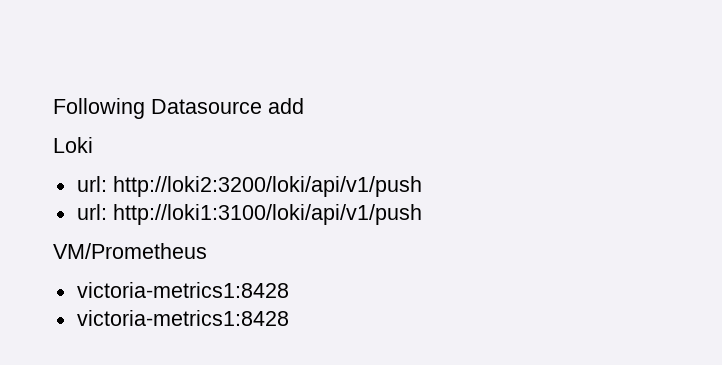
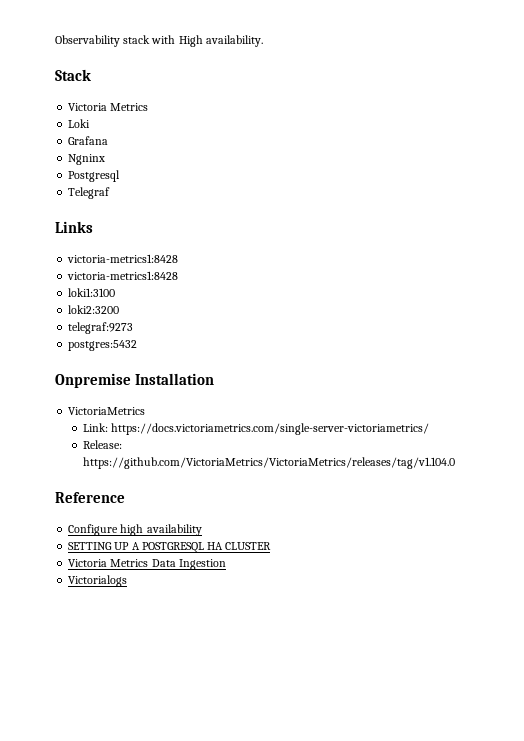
[53,98,304,119] [53,137,93,153] [76,176,422,197] [76,204,422,225] [53,243,207,259] [76,282,289,298] [76,310,289,326] Following Datasource add // Loki // url: http://loki2:3200/loki/api/v1/push // url: http://loki1:3100/loki/api/v1/push // VM/Prometheus // victoria-metrics1:8428 // victoria-metrics1:8428 -> [55,35,263,47] [55,69,91,81] [68,103,149,111] [68,119,91,128] [68,136,109,145] [68,154,106,165] [68,170,121,182] [68,187,111,199] [55,221,93,233] [67,254,179,263] [67,271,179,280] [68,288,116,297] [68,305,120,314] [68,322,134,334] [68,340,138,351] [55,373,215,388] [68,407,146,415] [82,423,429,435] [82,440,122,449] [82,457,455,469] [55,492,125,503] [68,524,202,536] [68,542,272,553] [68,559,226,570] [68,575,128,587] Observability stack with High availability. // Stack // Victoria Metrics // Loki // Grafana // Ngninx // Postgresql // Telegraf // Links // victoria-metrics1:8428 // victoria-metrics1:8428 // loki1:3100 // loki2:3200 // telegraf:9273 // postgres:5432 // Onpremise Installation // VictoriaMetrics // Link: https://docs.victoriametrics.com/single-server-victoriametrics/ // Release: https://github.com/VictoriaMetrics/VictoriaMetrics/releases/tag/v1.104.0 // Reference // Configure high availability // SETTING UP A POSTGRESQL HA CLUSTER // Victoria Metrics Data Ingestion // Victorialogs

